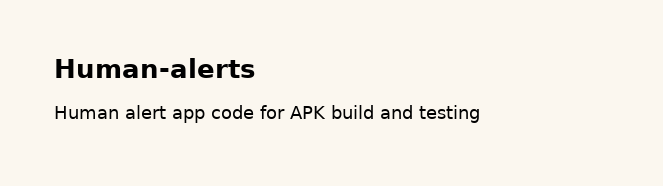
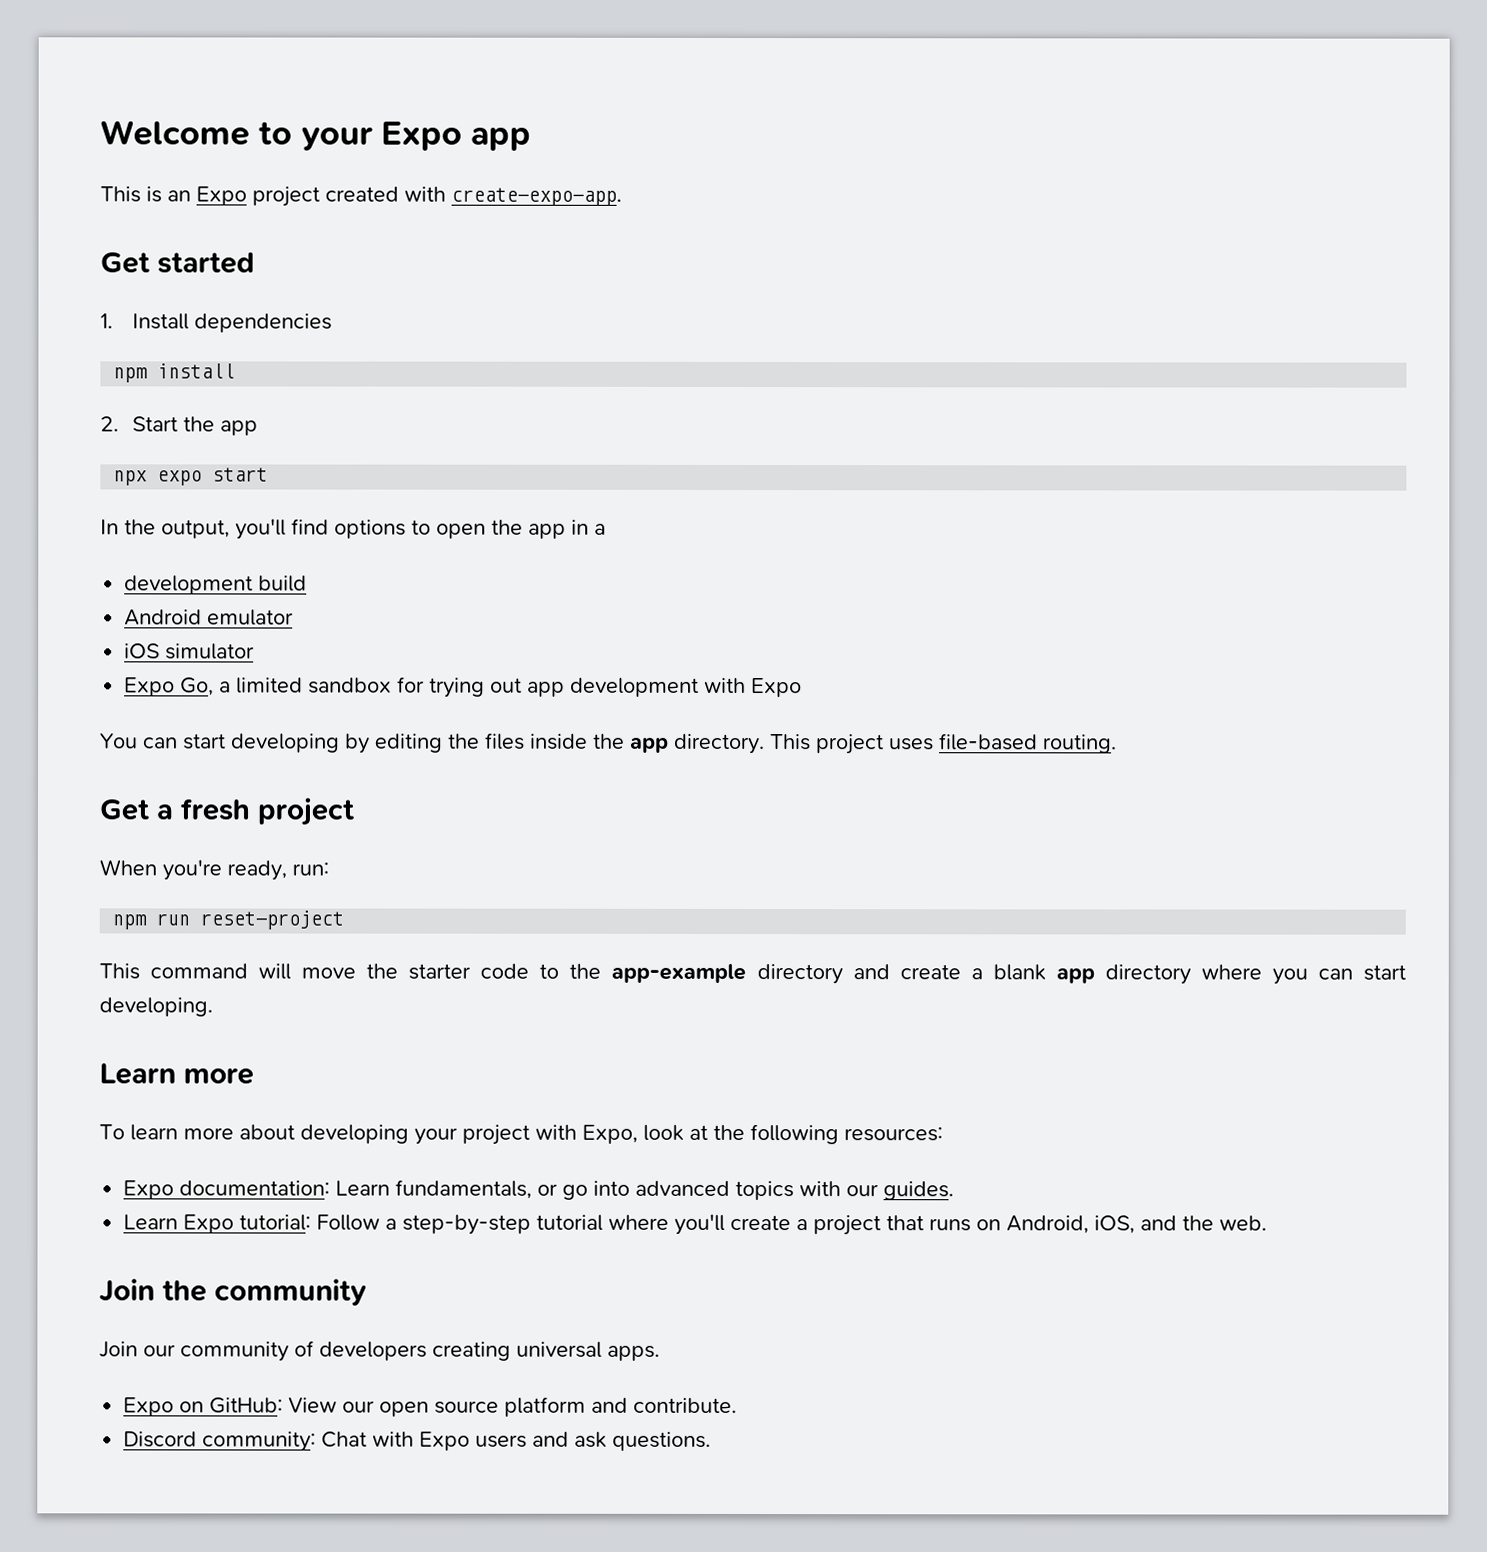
[54,58,255,78] [54,105,480,123] Human-alerts // Human alert app code for APK build and testing -> [100,120,532,151] [100,186,622,207] [100,252,255,274] [100,313,333,333] [113,363,236,383] [100,416,259,436] [113,467,269,486] [100,518,606,540] [124,575,308,595] [124,609,295,626] [124,643,256,660] [124,676,803,698] [100,732,1117,755] [99,797,354,826] [99,859,329,881] [112,910,345,930] [99,963,1406,985] [99,997,213,1017] [99,1063,254,1085] [99,1124,943,1145] [123,1179,955,1201] [123,1213,1268,1236] [99,1278,367,1306] [99,1340,660,1362] [123,1396,738,1417] [123,1431,712,1452] Welcome to your Expo app // This is an Expo project created with create-expo-app. // Get started // 1. Install dependencies // npm install // 2. Start the app // npx expo start // In the output, you'll find options to open the app in a // development build // Android emulator // iOS simulator // Expo Go, a limited sandbox for trying out app development with Expo // You can start developing by editing the files inside the app directory. This project uses file-based routing. // Get a fresh project // When you're ready, run: // npm run reset-project // This command will move the starter code to the app-example directory and create a blank app directory where you can start developing. // Learn more // To learn more about developing your project with Expo, look at the following resources: // Expo documentation: Learn fundamentals, or go into advanced topics with our guides. // Learn Expo tutorial: Follow a step-by-step tutorial where you'll create a project that runs on Android, iOS, and the web. // Join the community // Join our community of developers creating universal apps. // Expo on GitHub: View our open source platform and contribute. // Discord community: Chat with Expo users and ask questions.

